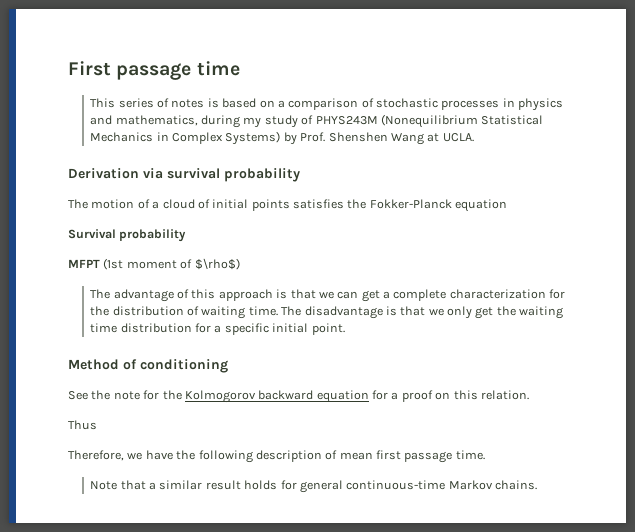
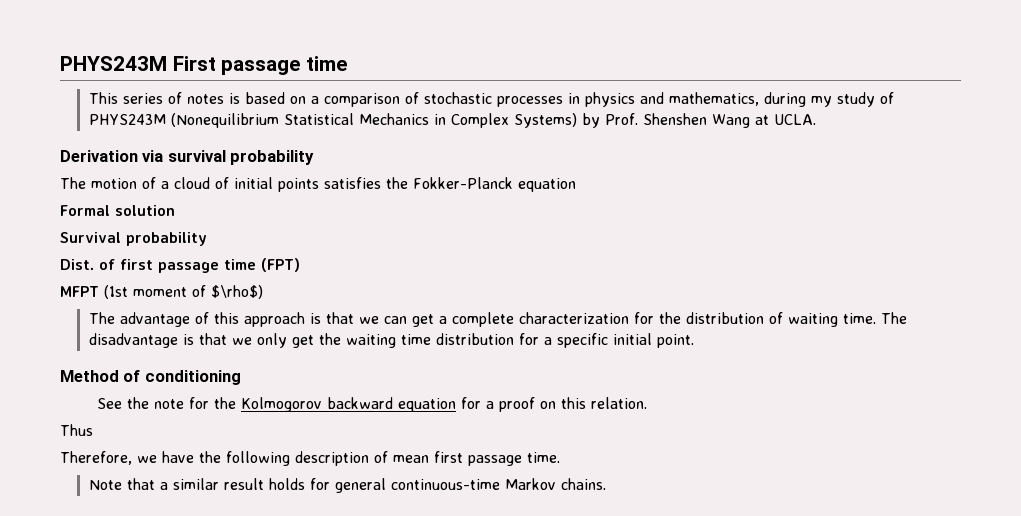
(68, 68) none -> [60,56,167,71] PHYS243M
(508, 205) none -> [60,205,175,216] // Formal solution
(187, 235) none -> [60,258,300,273] // Dist. of first passage time (FPT)

